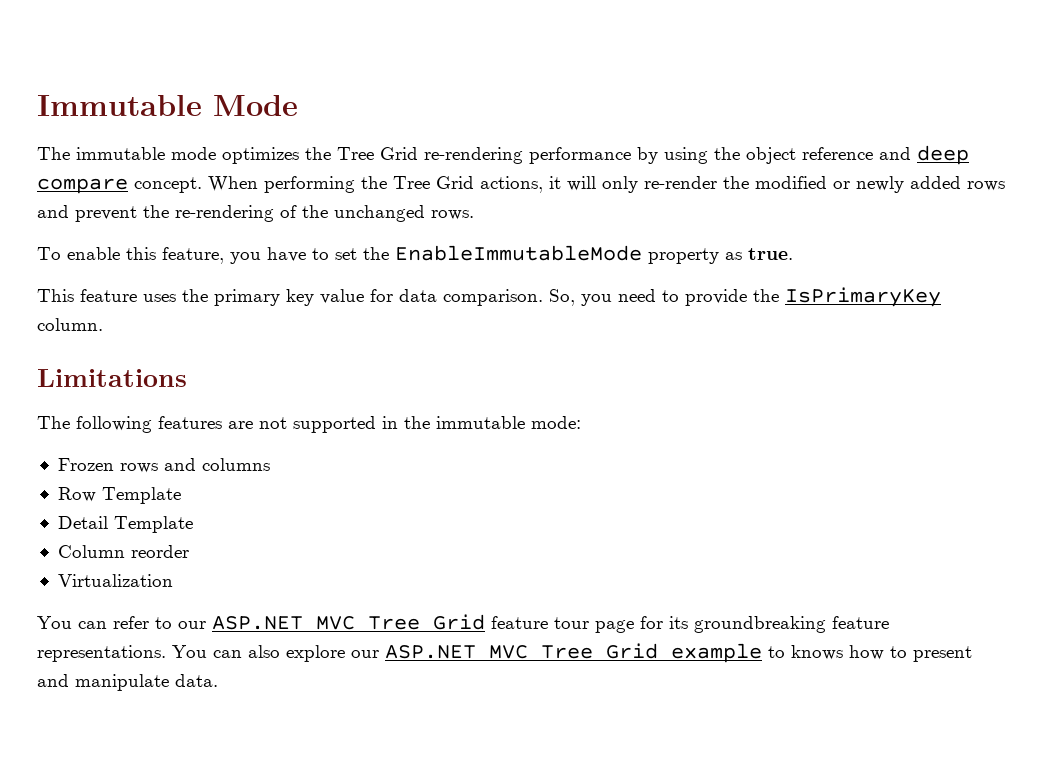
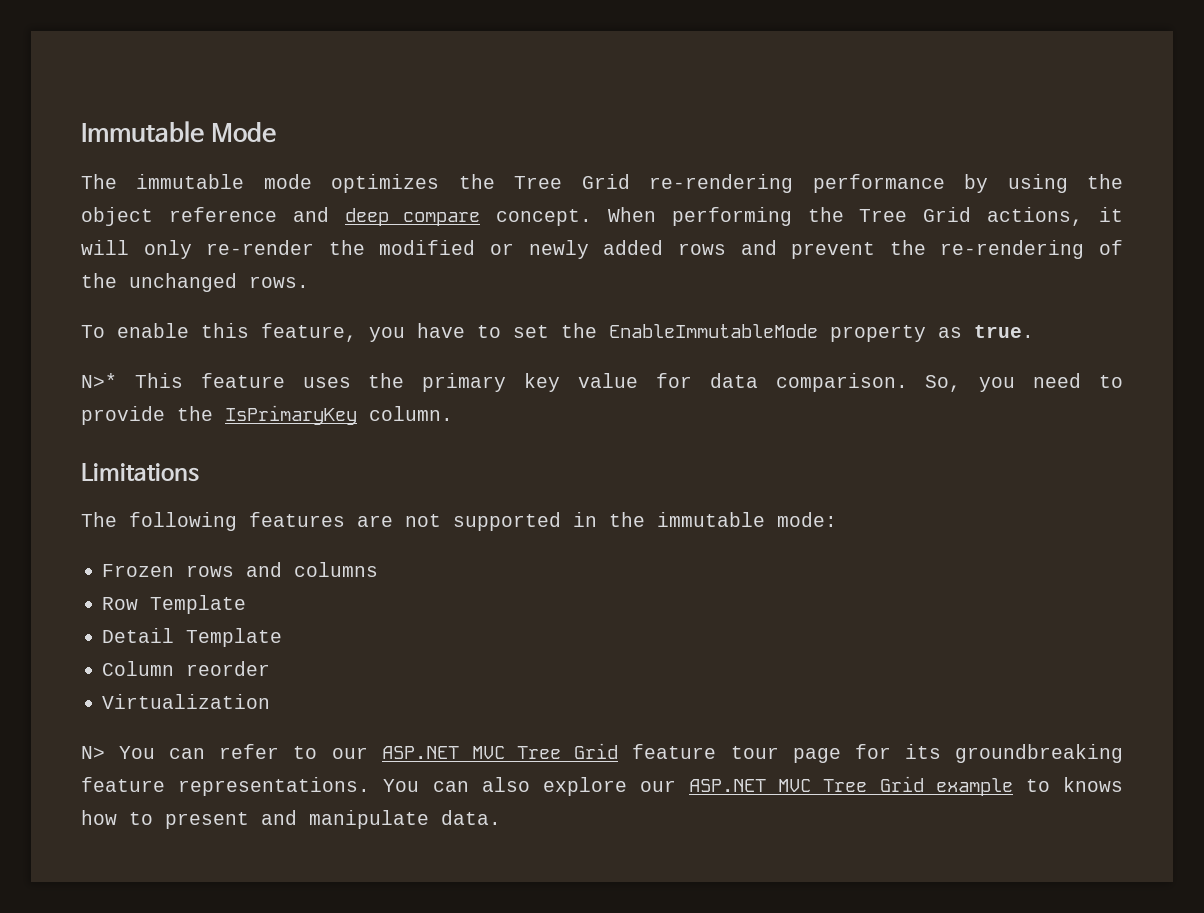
(793, 254) none -> [81,373,117,388] N>*
(173, 580) none -> [81,746,105,759] N>

